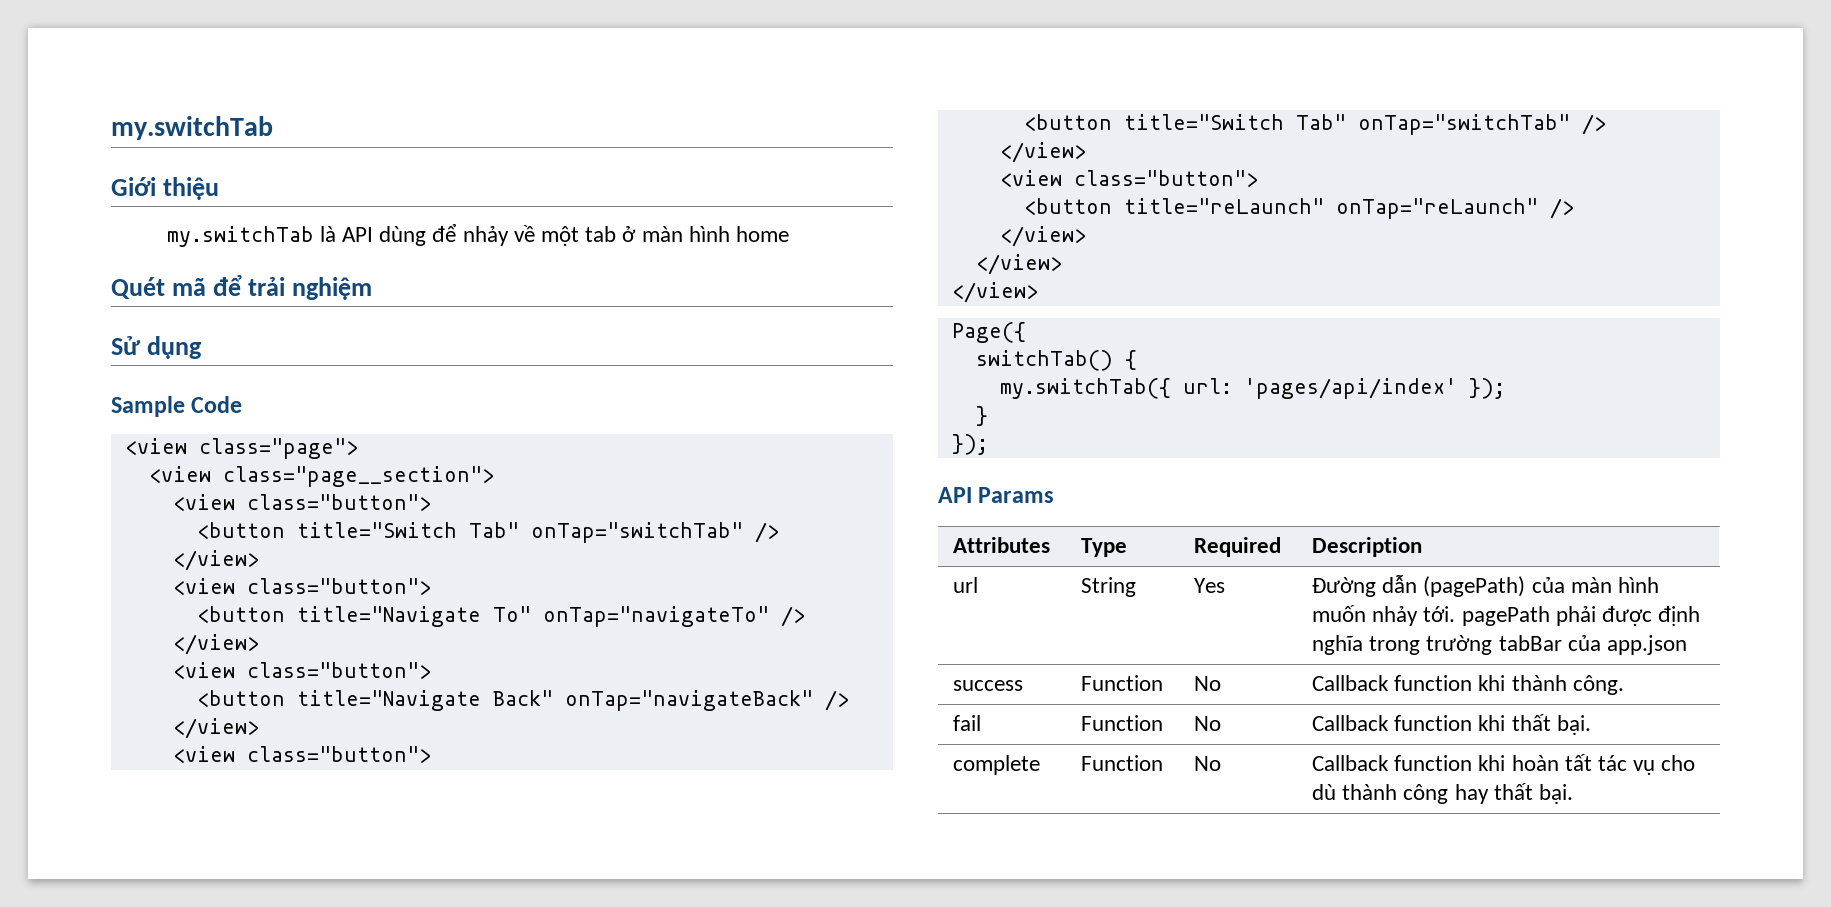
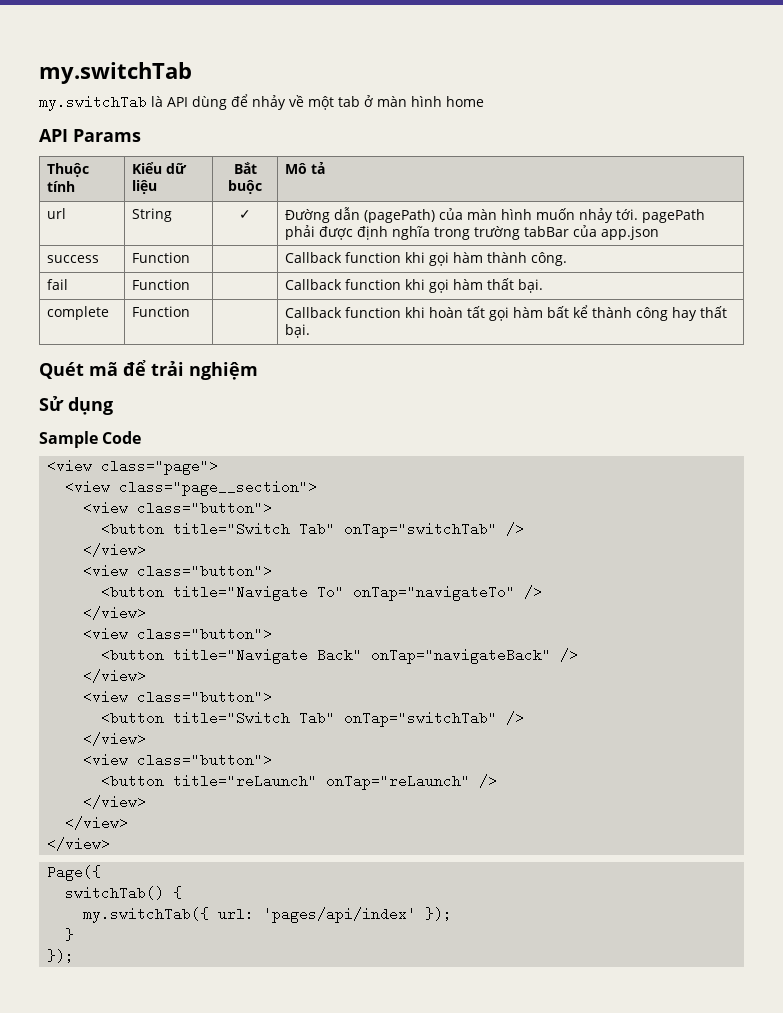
[111,116,273,140] [111,177,219,200] my.switchTab // Giới thiệu -> [39,62,192,84] my.switchTab
(790, 234) none -> [39,129,141,142] [47,163,90,178] [47,181,76,192] [132,162,188,174] [132,180,158,195] [233,162,257,174] [228,180,262,195] [285,162,326,174] [47,208,67,219] [132,208,173,222] [239,210,251,219] [285,207,706,223] [285,225,660,240] [47,255,100,263] [132,252,191,263] [285,252,568,266] [47,279,69,290] [132,279,191,290] [285,278,544,293] [47,306,110,320] [132,306,191,317] [285,305,728,321] [285,324,311,338] // API Params // Thuộc tính | Kiểu dữ liệu | Bắt buộc | Mô tả // url | String | ✓ | Đường dẫn (pagePath) của màn hình muốn nhảy tới. pagePath phải được định nghĩa trong trường tabBar của app.json // success | Function | | Callback function khi gọi hàm thành công. // fail | Function | | Callback function khi gọi hàm thất bại. // complete | Function | | Callback function khi hoàn tất gọi hàm bất kể thành công hay thất bại.
[938,487,1055,503] [953,537,1051,553] [1081,538,1128,557] [1194,537,1282,557] [1312,537,1423,557] [953,577,979,593] [1081,577,1137,597] [1194,578,1226,593] [1312,575,1660,597] [1312,605,1701,626] [1312,635,1688,655] [953,680,1024,691] [1081,675,1164,691] [1194,676,1222,691] [1312,675,1624,695] [953,715,982,731] [1081,715,1164,731] [1194,716,1222,731] [1312,714,1591,735] [953,755,1041,775] [1081,755,1164,771] [1194,756,1222,771] [1312,754,1696,775] [1312,783,1574,804] // API Params // Attributes | Type | Required | Description // url | String | Yes | Đường dẫn (pagePath) của màn hình muốn nhảy tới. pagePath phải được định nghĩa trong trường tabBar của app.json // success | Function | No | Callback function khi thành công. // fail | Function | No | Callback function khi thất bại. // complete | Function | No | Callback function khi hoàn tất tác vụ cho dù thành công hay thất bại. -> (75, 956) none

